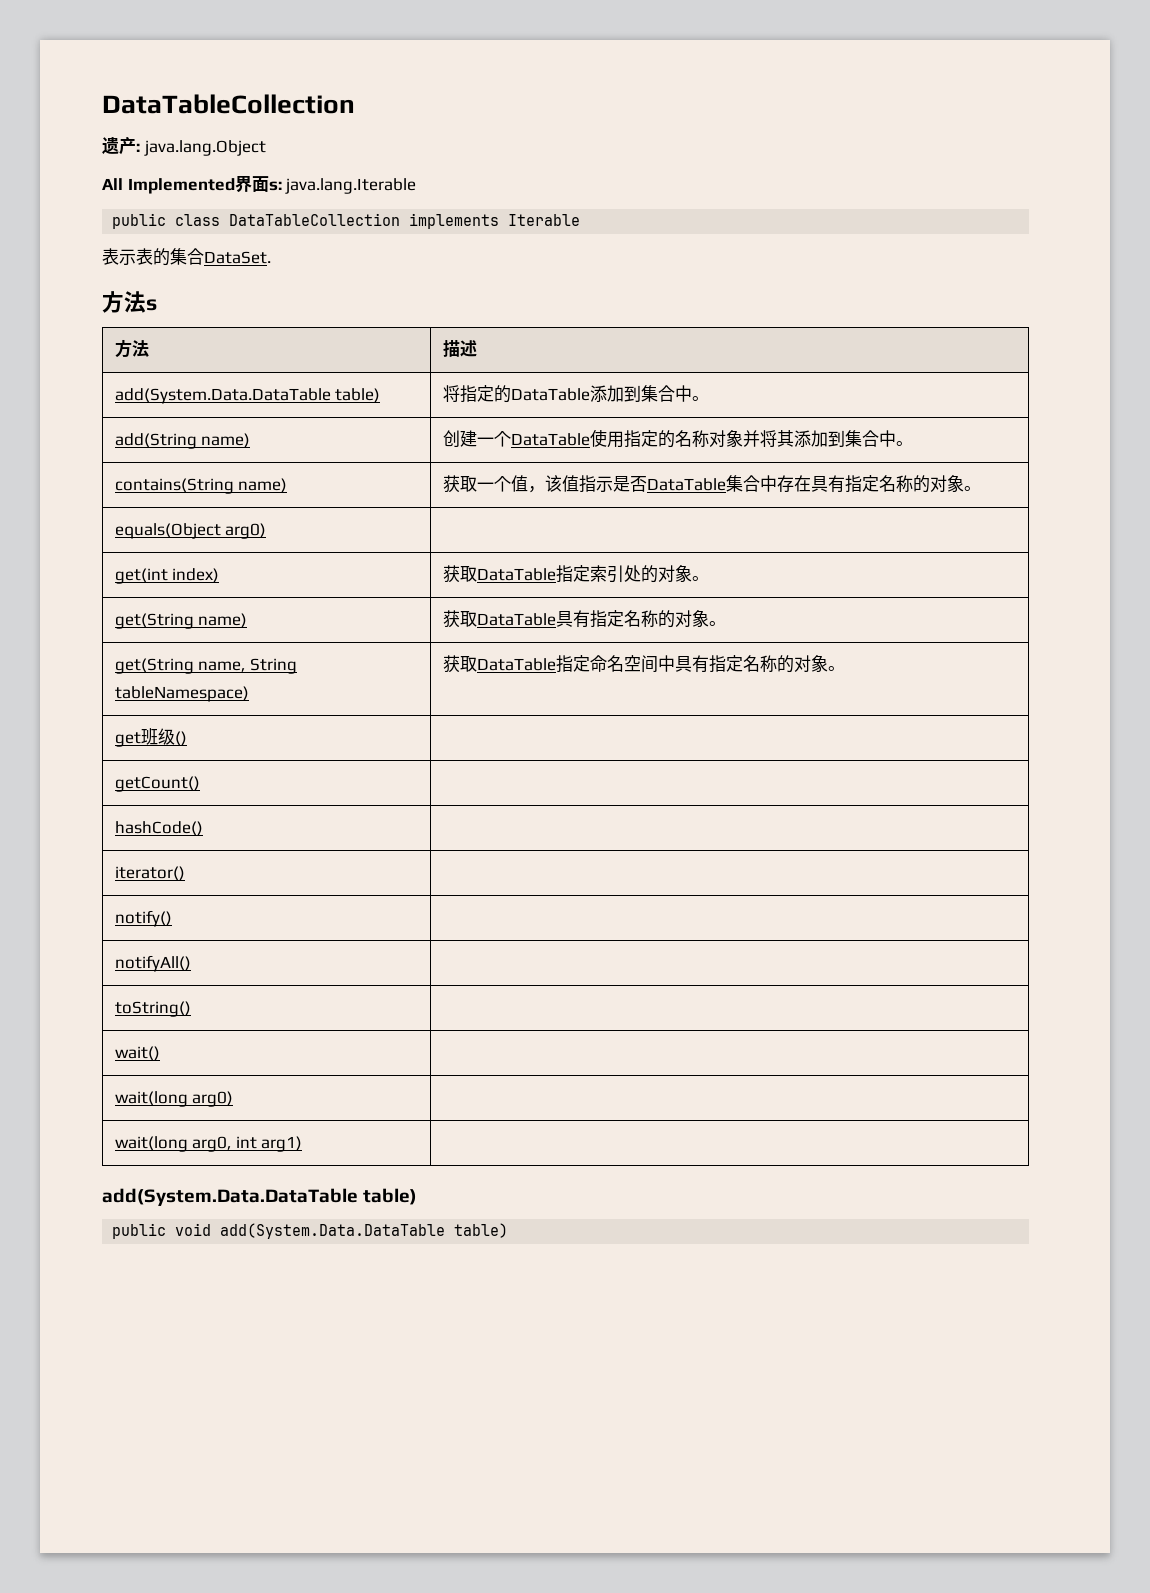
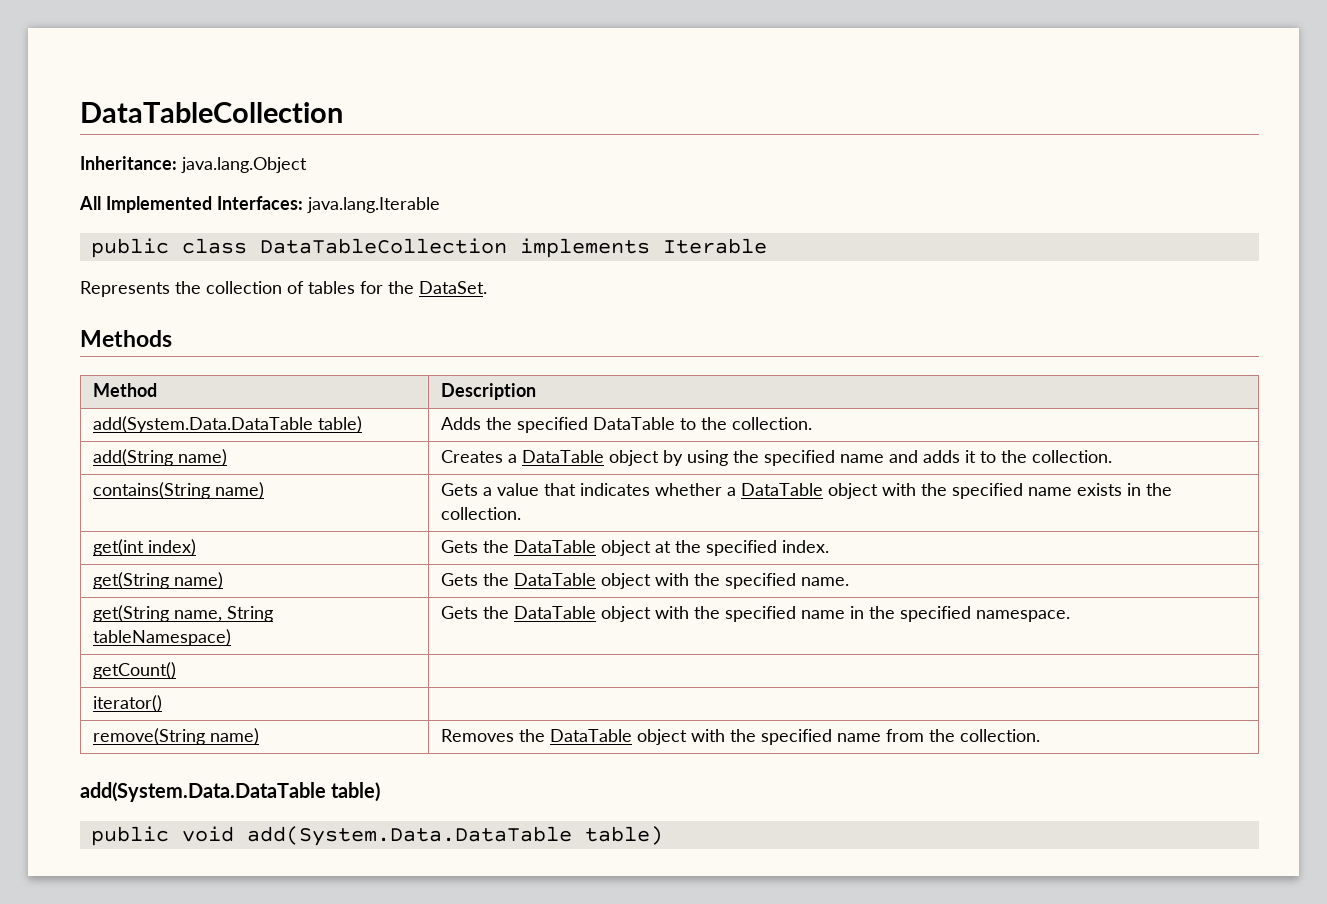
[102,137,140,155] 遗产: -> [80,156,177,170] Inheritance:
[234,176,282,193] 界面s: -> [217,196,303,210] Interfaces:
[102,248,271,266] [102,291,157,313] [114,339,149,358] [442,340,477,357] [114,388,381,404] [442,385,709,403] [114,433,251,449] [442,429,913,448] [114,478,288,494] [442,475,981,493] [114,523,267,539] [114,568,220,584] [442,565,709,583] [114,613,248,629] [442,610,726,628] [114,658,297,674] [114,686,249,702] [442,655,845,673] [114,728,187,747] 表示表的集合DataSet. // 方法s // 方法 | 描述 // add(System.Data.DataTable table) | 将指定的DataTable添加到集合中。 // add(String name) | 创建一个DataTable使用指定的名称对象并将其添加到集合中。 // contains(String name) | 获取一个值，该值指示是否DataTable集合中存在具有指定名称的对象。 // equals(Object arg0) | // get(int index) | 获取DataTable指定索引处的对象。 // get(String name) | 获取DataTable具有指定名称的对象。 // get(String name, String tableNamespace) | 获取DataTable指定命名空间中具有指定名称的对象。 // get班级() | -> [80,281,487,297] [80,330,172,347] [93,383,158,397] [441,383,537,400] [93,416,363,433] [441,417,813,433] [93,449,228,466] [441,450,1113,466] [93,482,265,499] [441,483,1173,499] [441,507,522,520] [93,539,197,556] [441,540,830,556] [93,572,224,589] [441,573,850,589] [93,605,274,622] [93,629,232,646] [441,606,1071,622] Represents the collection of tables for the DataSet. // Methods // Method | Description // add(System.Data.DataTable table) | Adds the specified DataTable to the collection. // add(String name) | Creates a DataTable object by using the specified name and adds it to the collection. // contains(String name) | Gets a value that indicates whether a DataTable object with the specified name exists in the collection. // get(int index) | Gets the DataTable object at the specified index. // get(String name) | Gets the DataTable object with the specified name. // get(String name, String tableNamespace) | Gets the DataTable object with the specified name in the specified namespace.
[114,821,203,836] // hashCode() | -> (177, 670) none
[114,910,172,927] [114,955,191,972] [114,1001,191,1017] [114,1046,160,1061] [114,1091,234,1107] [114,1136,303,1152] notify() | // notifyAll() | // toString() | // wait() | // wait(long arg0) | // wait(long arg0, int arg1) | -> [93,728,260,745] [441,729,1041,745] remove(String name) | Removes the DataTable object with the specified name from the collection.

